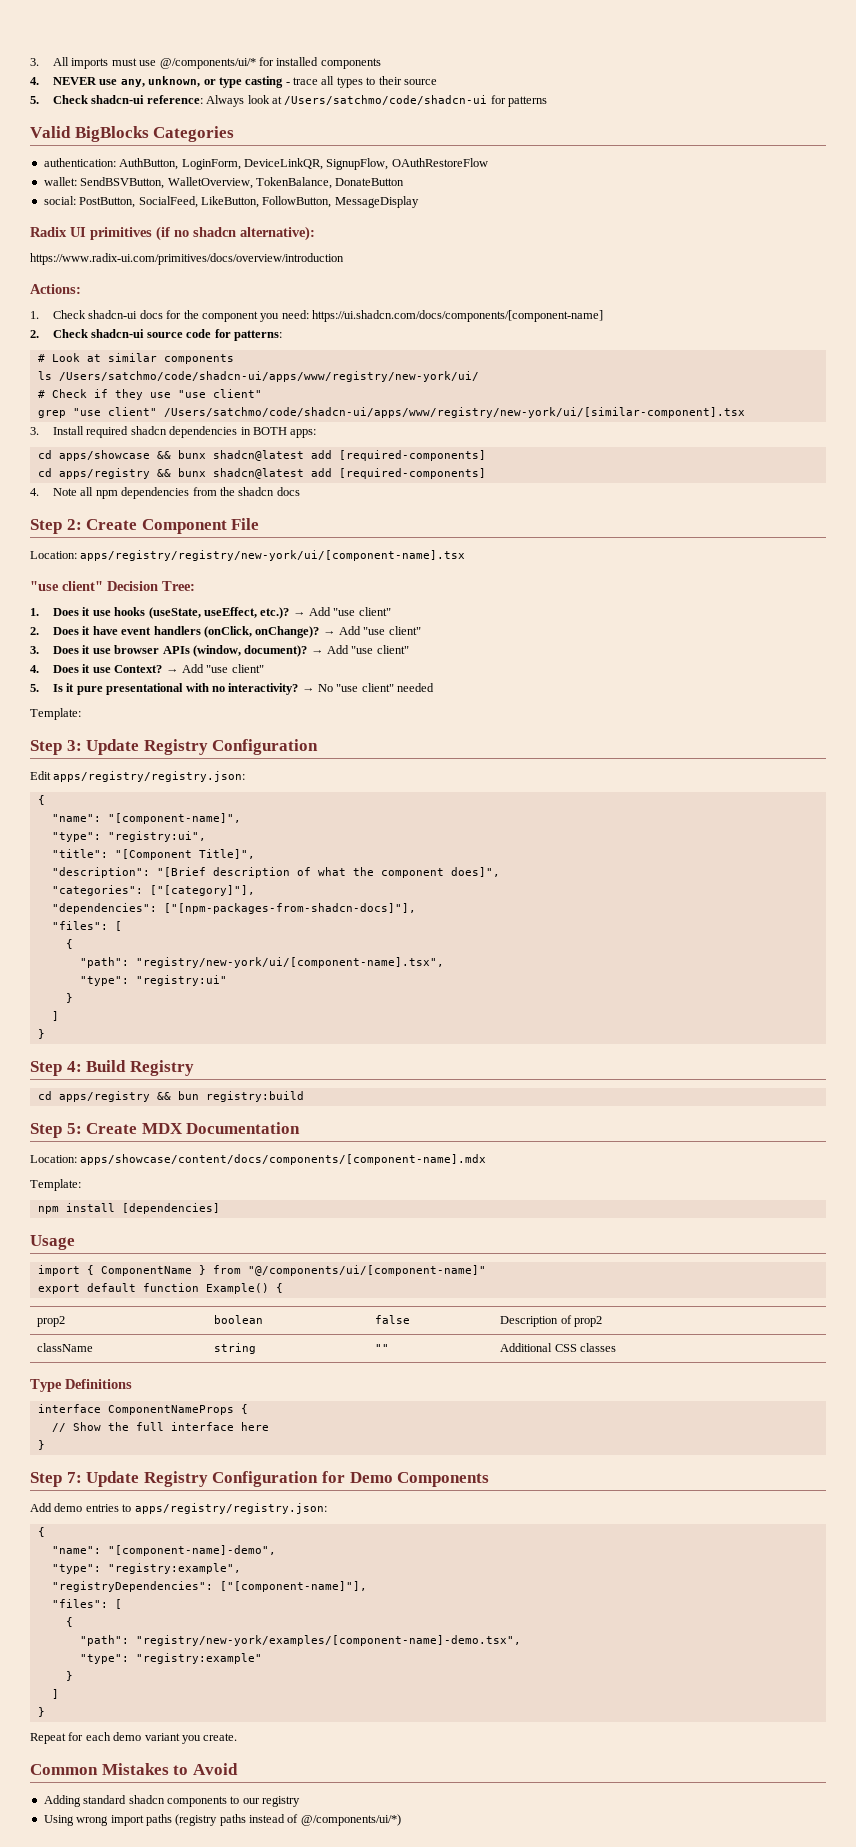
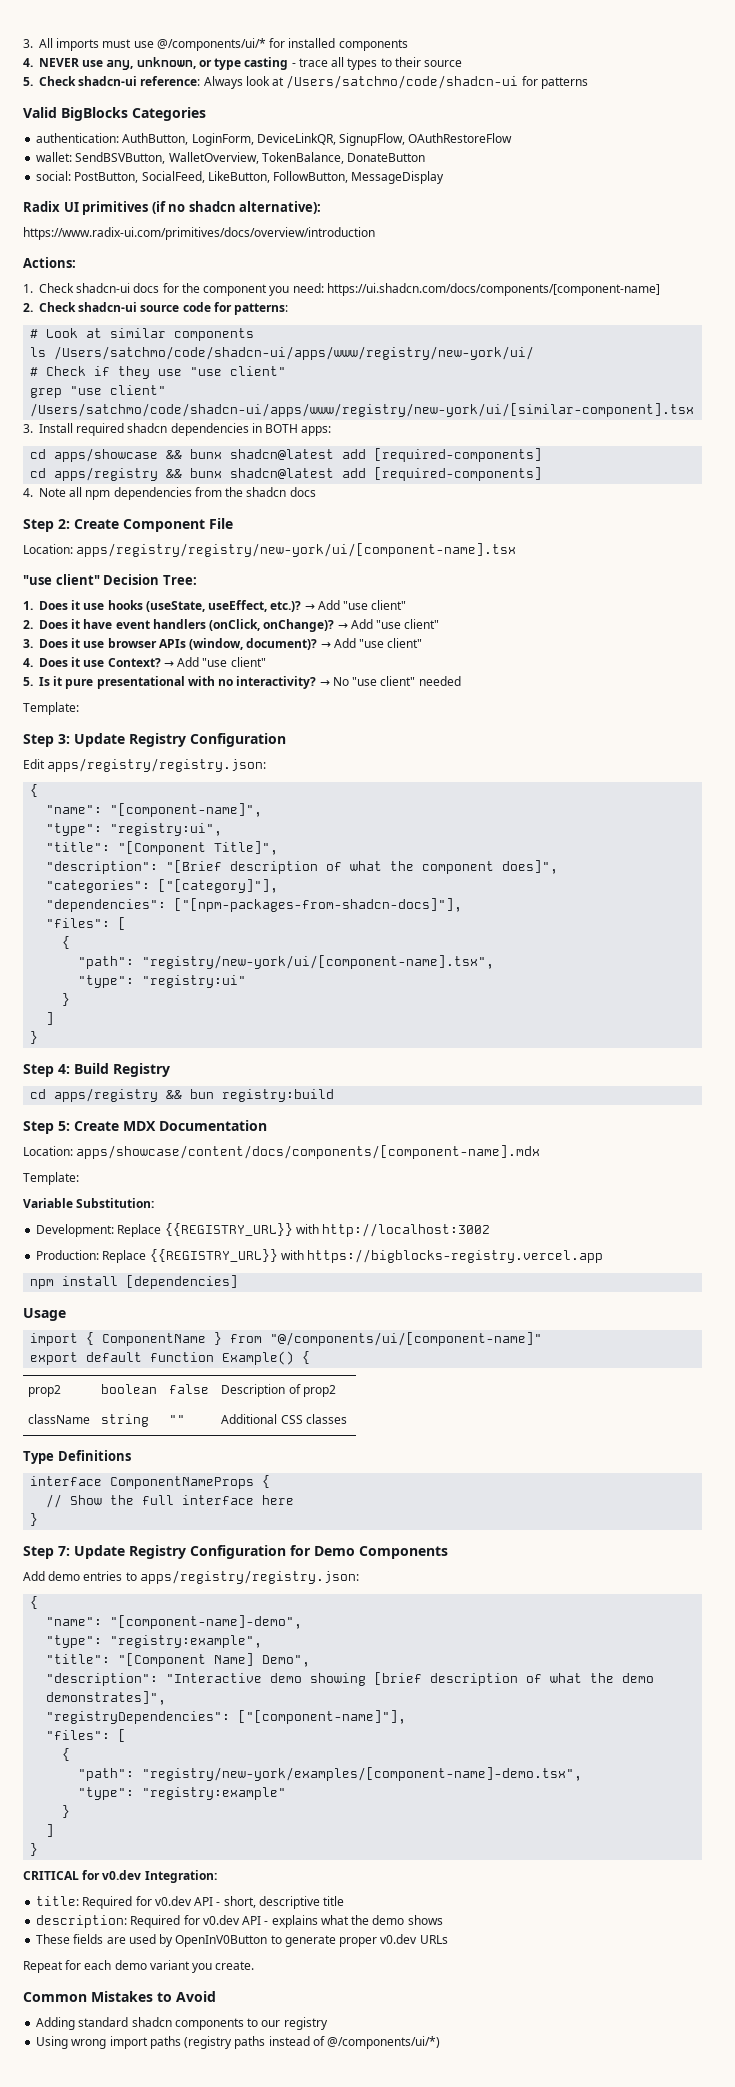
(81, 1185) none -> [23,1198,155,1208] [36,1223,491,1237] [36,1249,604,1263] // Variable Substitution: // Development: Replace {{REGISTRY_URL}} with http://localhost:3002 // Production: Replace {{REGISTRY_URL}} with https://bigblocks-registry.vercel.app
(241, 1568) none -> [46,1653,311,1667] [46,1672,655,1686] [46,1691,167,1705] // "title": "[Component Name] Demo", // "description": "Interactive demo showing [brief description of what the demo demonstrates]",
(45, 1712) none -> [23,1870,217,1883] [36,1896,345,1909] [36,1915,443,1928] [36,1934,448,1947] // CRITICAL for v0.dev Integration: // title: Required for v0.dev API - short, descriptive title // description: Required for v0.dev API - explains what the demo shows // These fields are used by OpenInV0Button to generate proper v0.dev URLs

